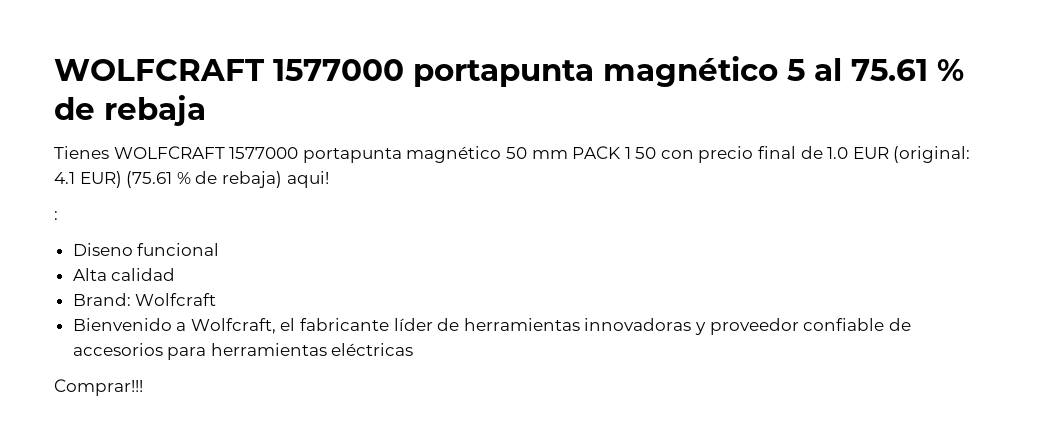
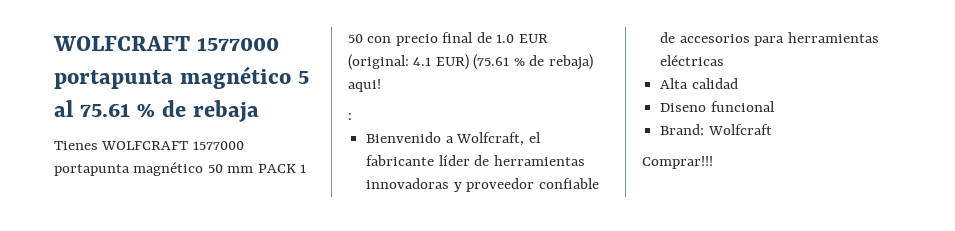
[72,243,220,256] [72,268,176,281] [72,293,217,306] // Diseno funcional // Alta calidad // Brand: Wolfcraft -> (352, 116) none
(414, 349) none -> [660,78,738,89] [660,101,775,112] [660,124,772,135] // Alta calidad // Diseno funcional // Brand: Wolfcraft

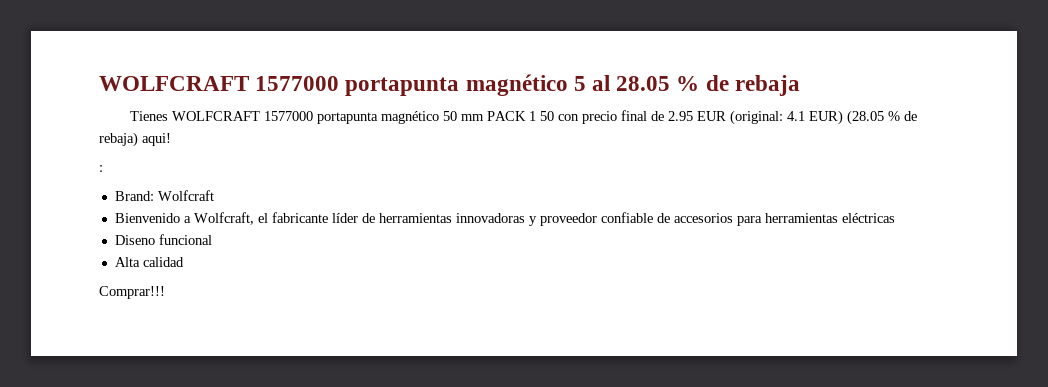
[80,103,131,117] 75.61 -> [616,76,671,91] 28.05
[496,34,515,43] 1.0 -> [667,111,693,121] 2.95
[473,54,510,70] (75.61 -> [846,110,884,125] (28.05
(352, 116) none -> [114,190,214,201] // Brand: Wolfcraft
(725, 60) none -> [114,234,212,245] // Diseno funcional
[660,101,775,112] [660,124,772,135] // Diseno funcional // Brand: Wolfcraft -> (184, 262) none

